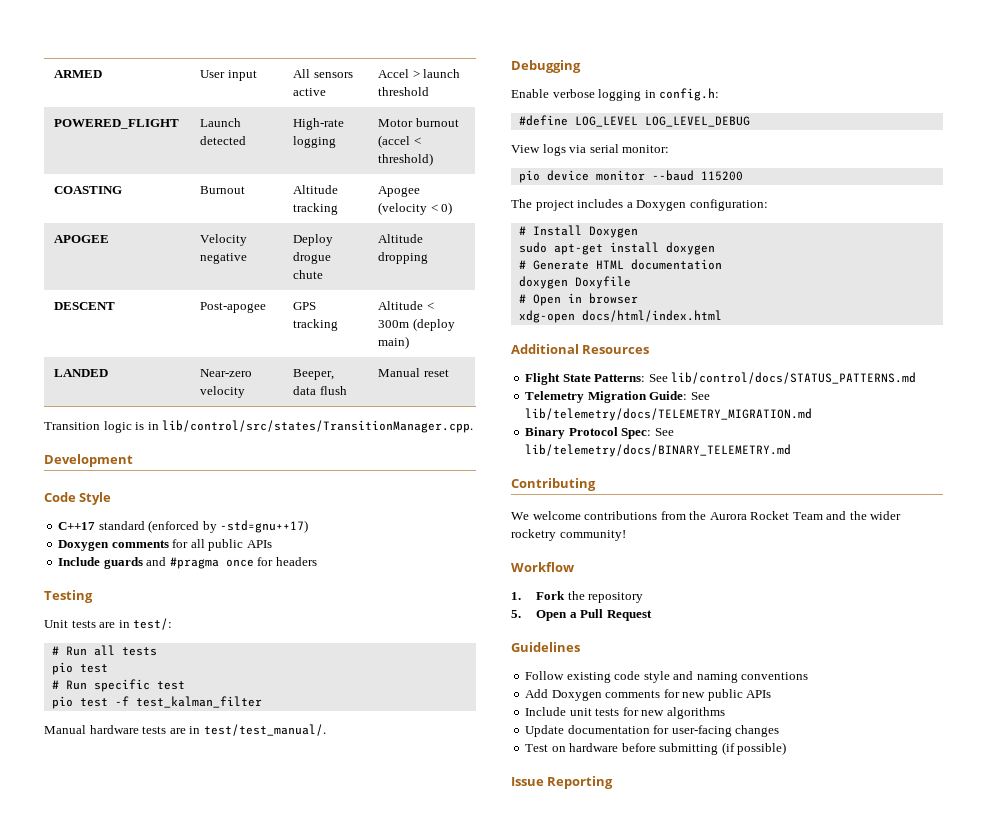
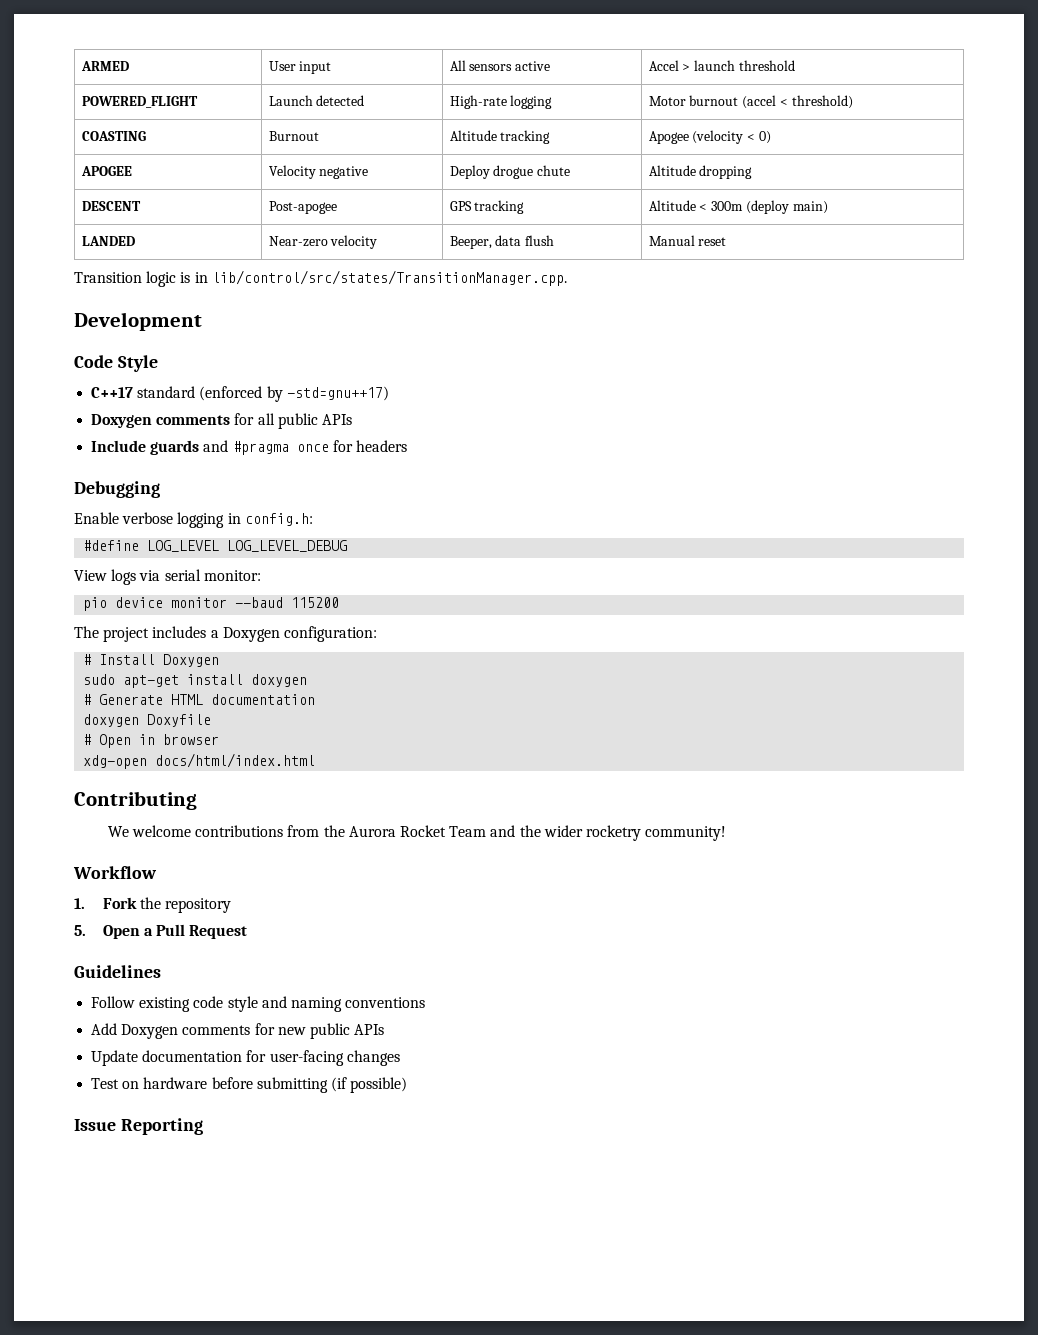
[44,590,93,603] [44,618,173,630] [51,645,157,656] [51,662,108,675] [51,679,185,692] [51,696,262,709] [44,724,326,736] // Testing // Unit tests are in test/: // # Run all tests // pio test // # Run specific test // pio test -f test_kalman_filter // Manual hardware tests are in test/test_manual/. -> (407, 446) none
[511,344,650,354] [525,372,917,385] [525,391,710,403] [525,408,813,421] [525,427,674,439] [525,444,792,457] // Additional Resources // Flight State Patterns: See lib/control/docs/STATUS_PATTERNS.md // Telemetry Migration Guide: See lib/telemetry/docs/TELEMETRY_MIGRATION.md // Binary Protocol Spec: See lib/telemetry/docs/BINARY_TELEMETRY.md -> (316, 760) none
[525,707,725,719] // Include unit tests for new algorithms -> (385, 1029) none

